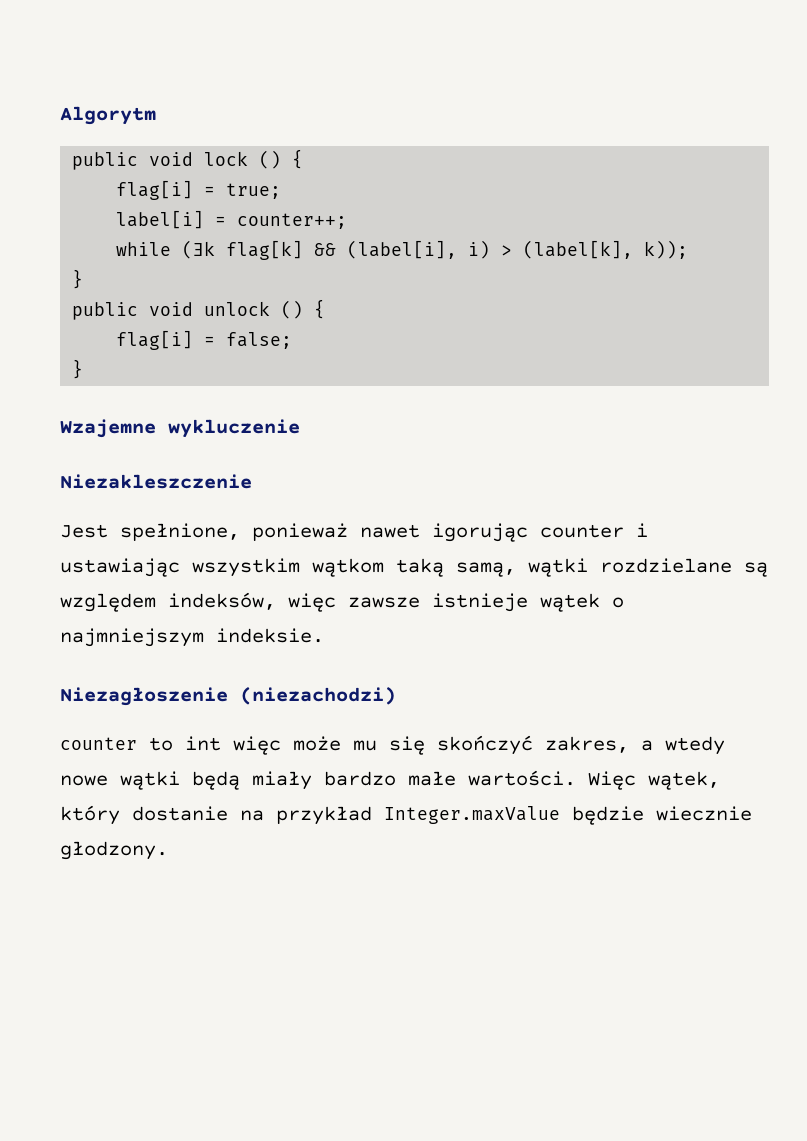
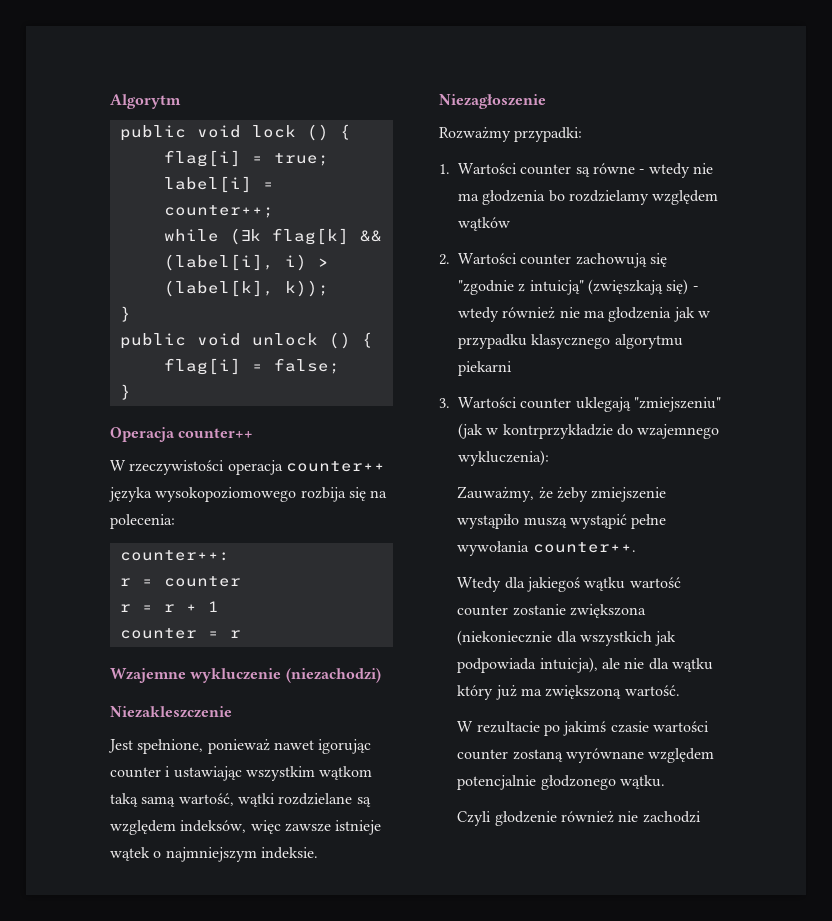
(84, 369) none -> [110,427,254,442] [110,460,385,475] [109,487,388,502] [110,514,175,529] [119,550,230,561] [119,576,241,587] [119,601,219,612] [119,628,241,639] // Operacja counter++ // W rzeczywistości operacja counter++ języka wysokopoziomowego rozbija się na polecenia: // counter++: // r = counter // r = r + 1 // counter = r
(300, 428) none -> [285,668,381,683] (niezachodzi)
[456,562,516,577] samą, -> [141,793,234,807] samą wartość,
[240,687,396,705] [60,735,725,755] [60,770,720,790] [60,805,752,825] [60,841,168,860] (niezachodzi) // counter to int więc może mu się skończyć zakres, a wtedy nowe wątki będą miały bardzo małe wartości. Więc wątek, który dostanie na przykład Integer.maxValue będzie wiecznie głodzony. -> [439,127,583,142] [439,163,713,178] [458,190,719,205] [458,217,510,231] [439,253,667,268] [458,279,698,295] [458,307,710,322] [458,334,683,349] [458,361,512,376] [439,397,721,412] [458,423,720,439] [458,450,549,466] [457,486,667,502] [457,514,667,529] [457,541,636,556] [457,577,681,592] [457,604,647,618] [457,630,677,646] [457,657,713,673] [457,685,680,700] [457,721,709,736] [457,748,715,763] [457,775,666,790] [457,811,701,826] // Rozważmy przypadki: // 1. Wartości counter są równe - wtedy nie ma głodzenia bo rozdzielamy względem wątków // 2. Wartości counter zachowują się "zgodnie z intuicją" (zwięszkają się) - wtedy również nie ma głodzenia jak w przypadku klasycznego algorytmu piekarni // 3. Wartości counter uklegają "zmiejszeniu" (jak w kontrprzykładzie do wzajemnego wykluczenia): // Zauważmy, że żeby zmiejszenie wystąpiło muszą wystąpić pełne wywołania counter++. // Wtedy dla jakiegoś wątku wartość counter zostanie zwiększona (niekoniecznie dla wszystkich jak podpowiada intuicja), ale nie dla wątku który już ma zwiększoną wartość. // W rezultacie po jakimś czasie wartości counter zostaną wyrównane względem potencjalnie głodzonego wątku. // Czyli głodzenie również nie zachodzi

